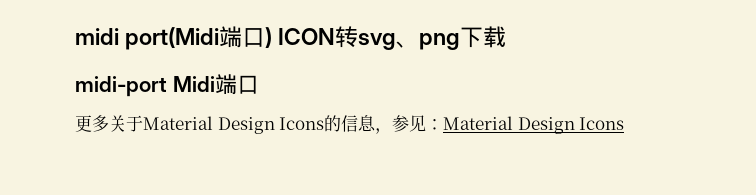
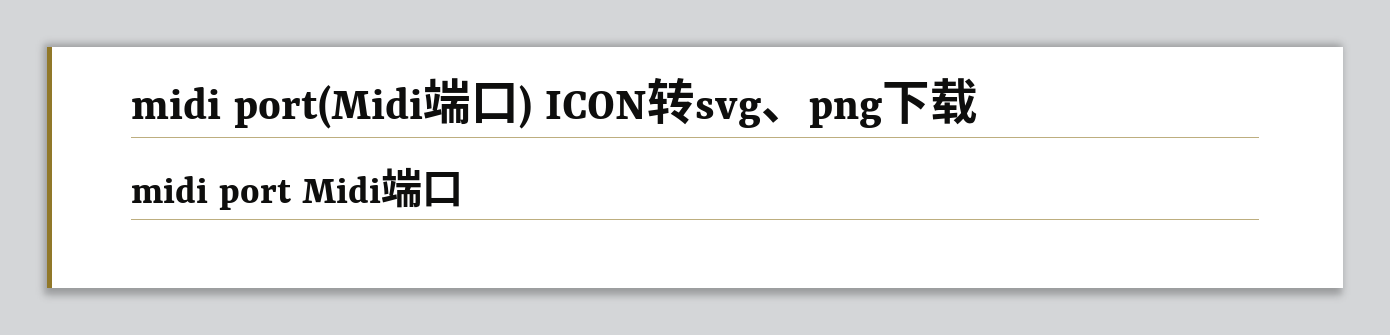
[75,76,167,97] midi-port -> [131,176,292,210] midi port
[75,115,625,134] // 更多关于Material Design Icons的信息，参见：Material Design Icons -> (464, 189) none

